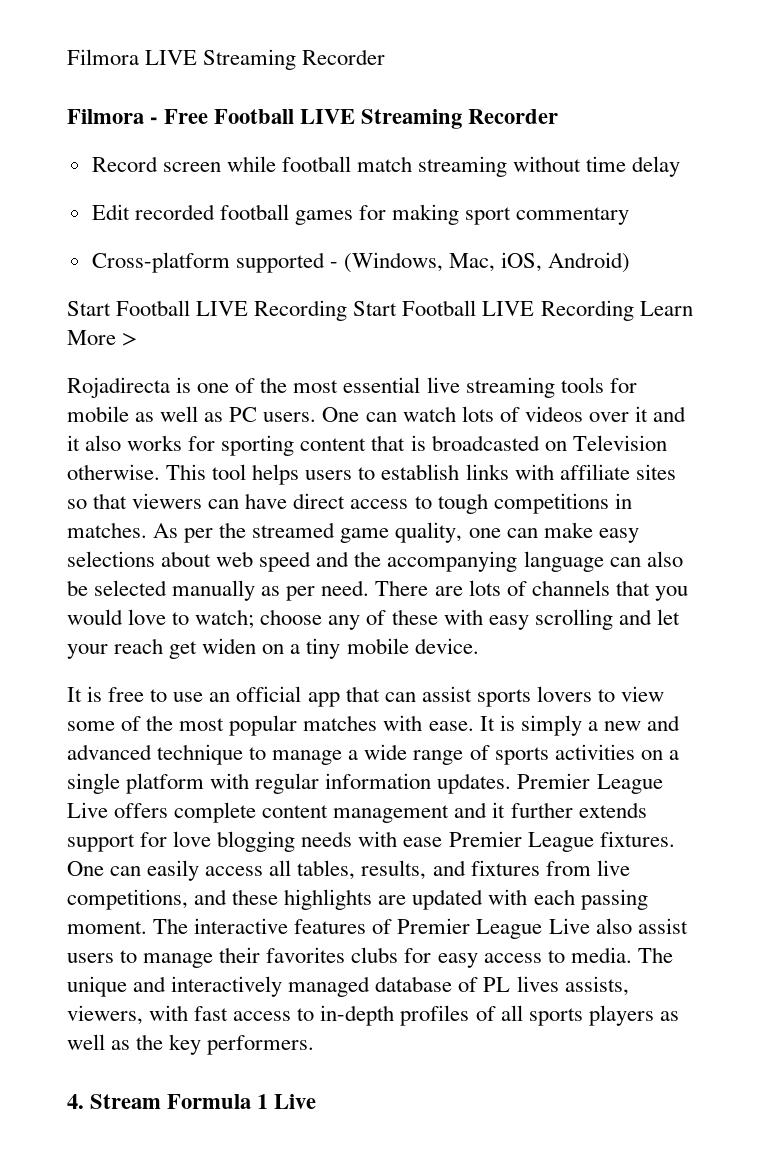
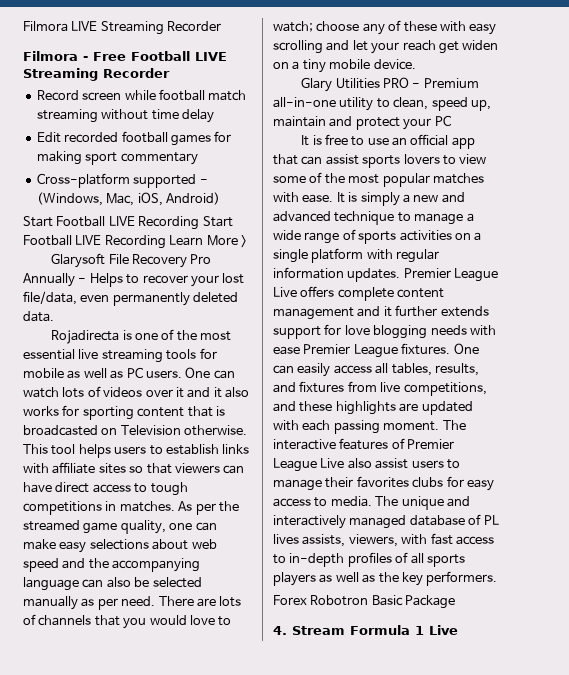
(138, 339) none -> [51,253,212,268] [23,273,245,287] [23,291,239,306] [23,311,54,322] // Glarysoft File Recovery Pro Annually - Helps to recover your lost file/data, even permanently deleted data.
(479, 646) none -> [301,77,479,92] [273,97,491,111] [273,115,451,130] // Glary Utilities PRO - Premium all-in-one utility to clean, speed up, maintain and protect your PC
(315, 1045) none -> [273,595,456,609] // Forex Robotron Basic Package

